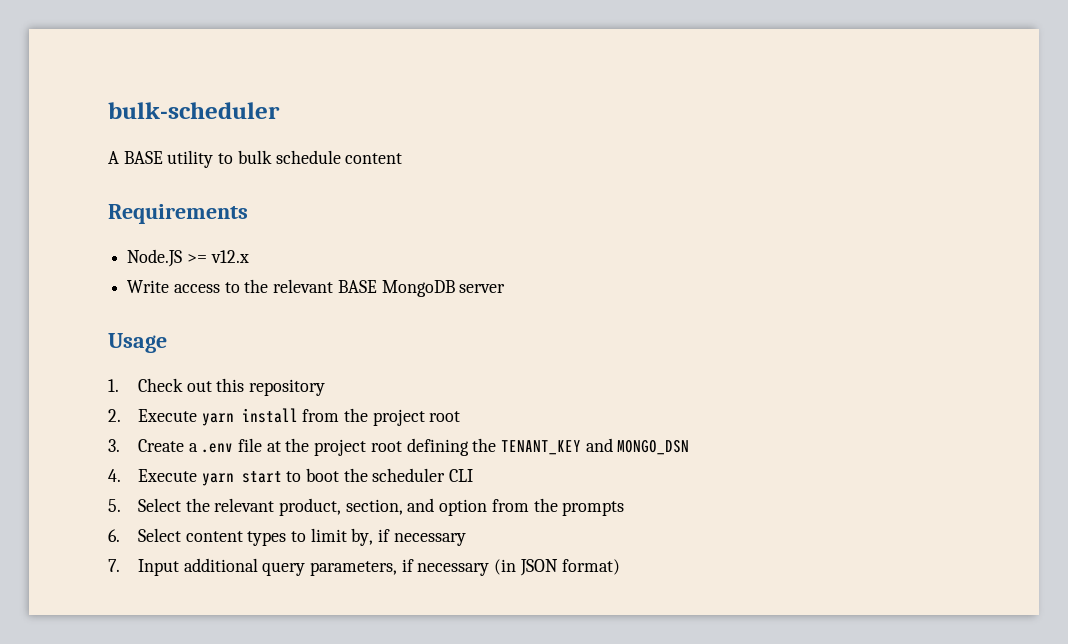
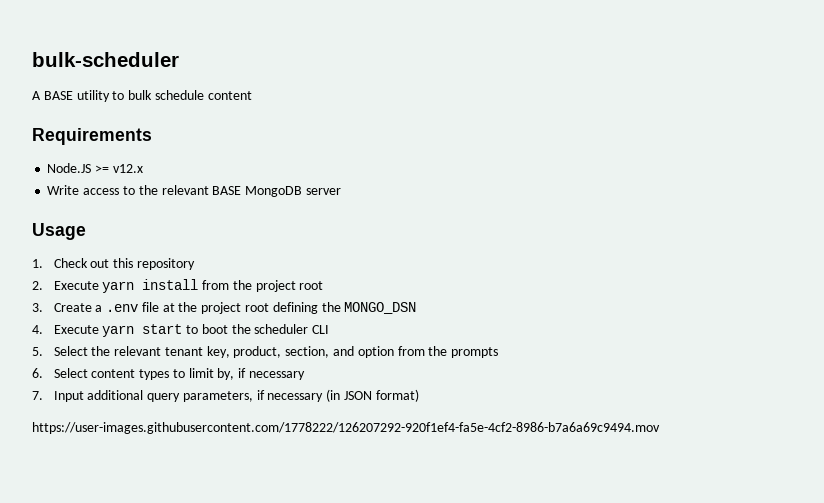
[501,438,613,455] TENANT_KEY and -> (341, 307) none
(275, 505) none -> [164,346,230,358] tenant key,
(620, 567) none -> [32,422,660,434] // https://user-images.githubusercontent.com/1778222/126207292-920f1ef4-fa5e-4cf2-8986-b7a6a69c9494.mov

